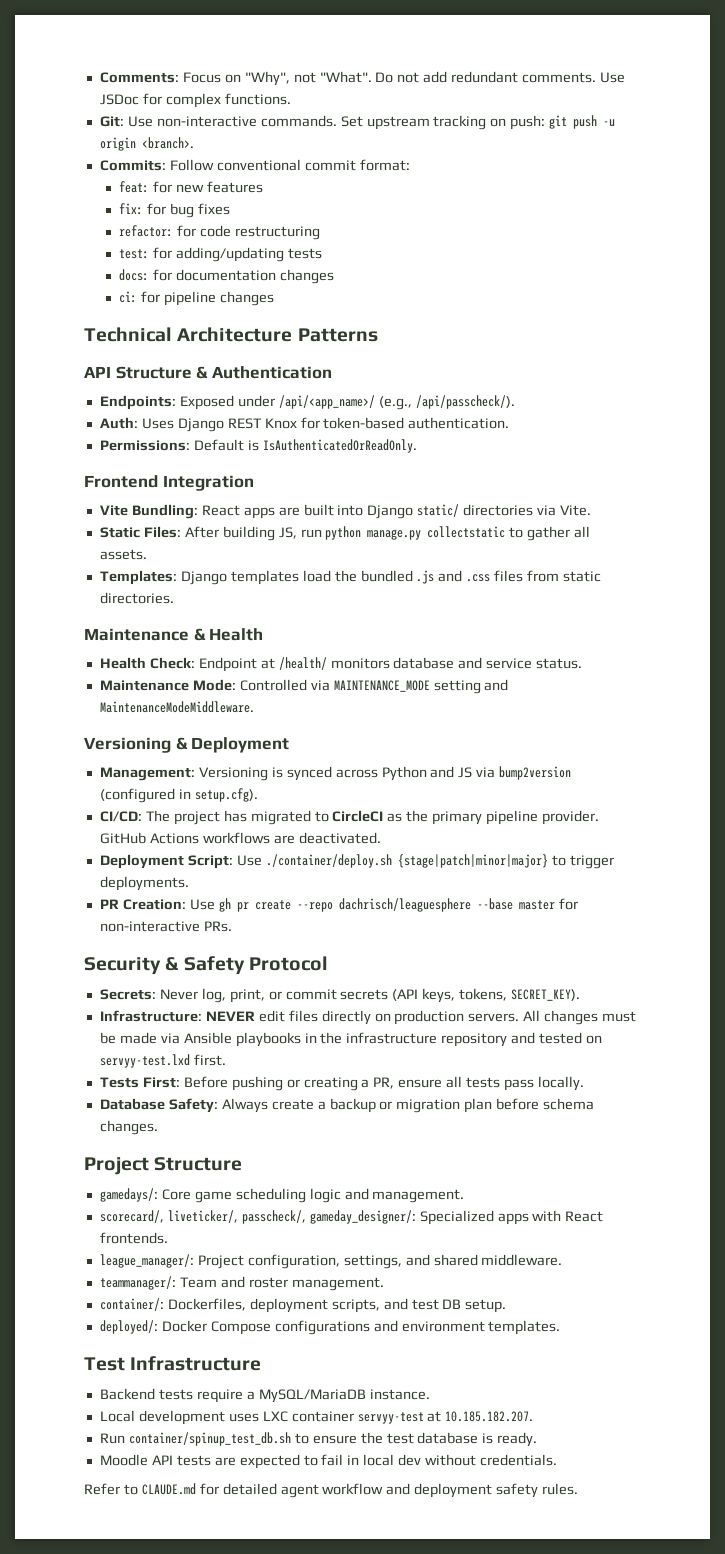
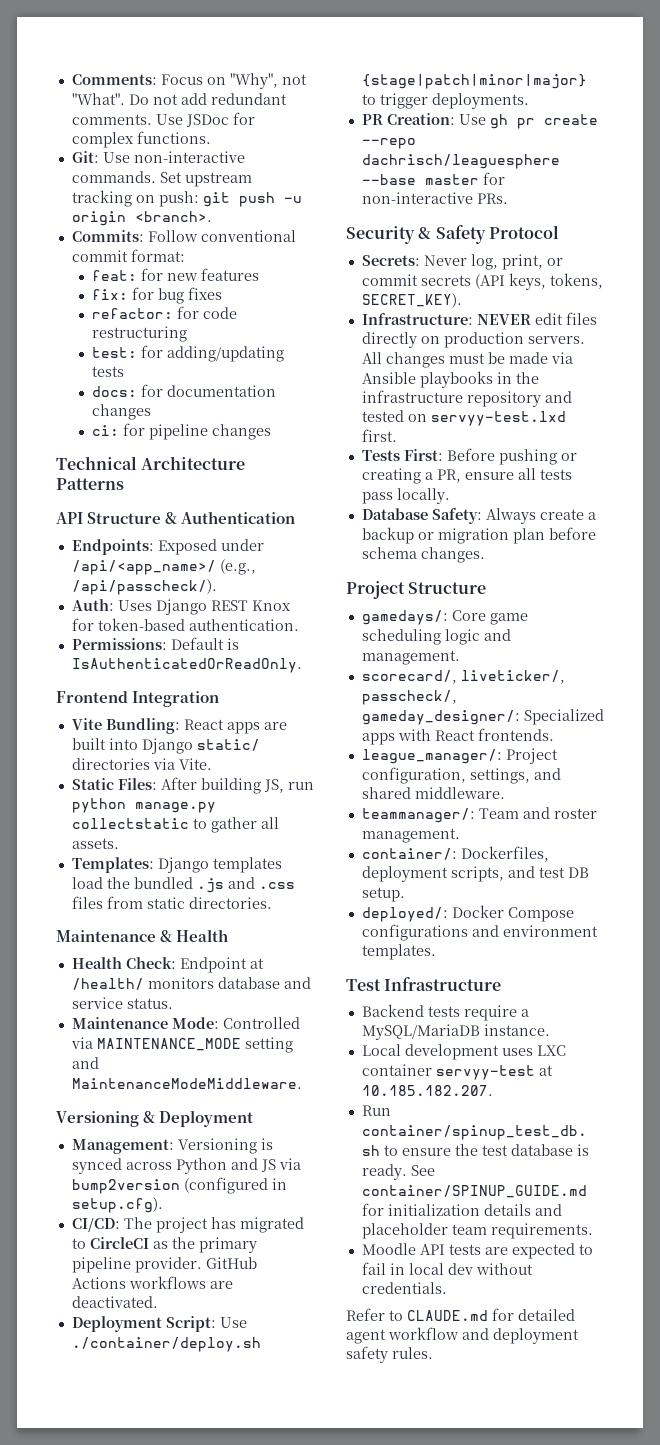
(538, 1439) none -> [410,1165,435,1176] [361,1185,587,1198] [361,1203,562,1216] [361,1223,593,1239] See container/SPINUP_GUIDE.md for initialization details and placeholder team requirements.

